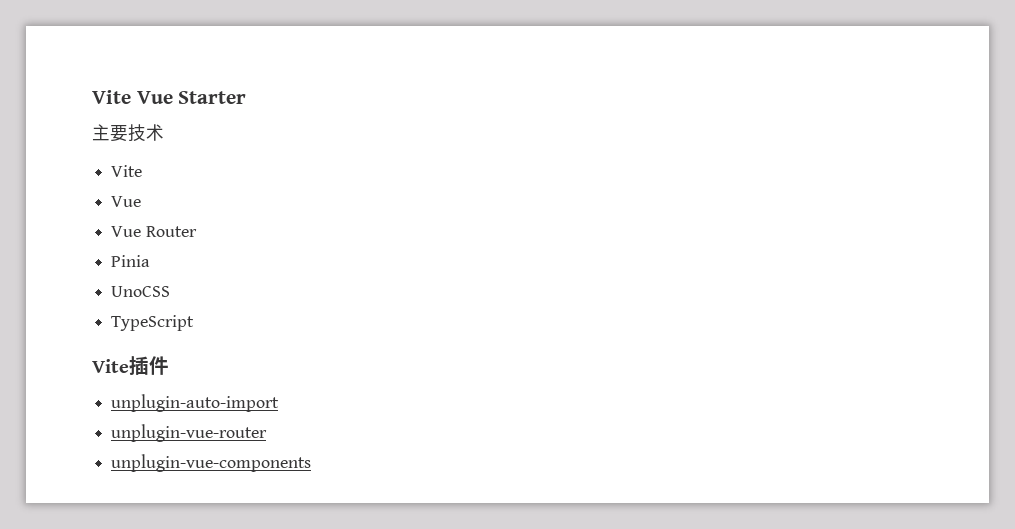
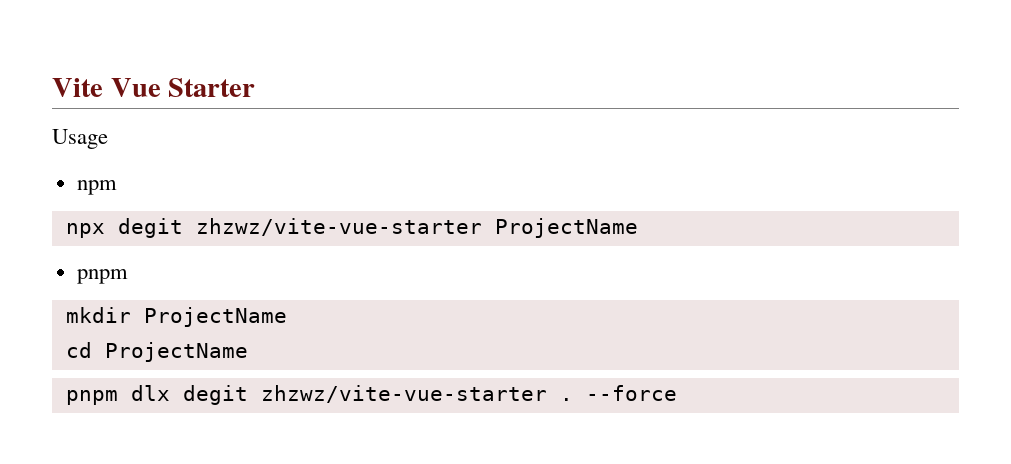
[92,124,164,142] [111,165,143,177] [111,196,142,207] [111,226,197,237] [111,255,151,267] [111,286,171,297] [111,315,195,331] [92,356,169,375] [111,394,280,412] [111,424,268,442] [111,454,312,472] 主要技术 // Vite // Vue // Vue Router // Pinia // UnoCSS // TypeScript // Vite插件 // unplugin-auto-import // unplugin-vue-router // unplugin-vue-components -> [52,129,108,149] [76,180,117,195] [65,218,638,238] [76,269,128,284] [65,307,287,327] [65,342,248,362] [65,385,677,405] Usage // npm // npx degit zhzwz/vite-vue-starter ProjectName // pnpm // mkdir ProjectName // cd ProjectName // pnpm dlx degit zhzwz/vite-vue-starter . --force

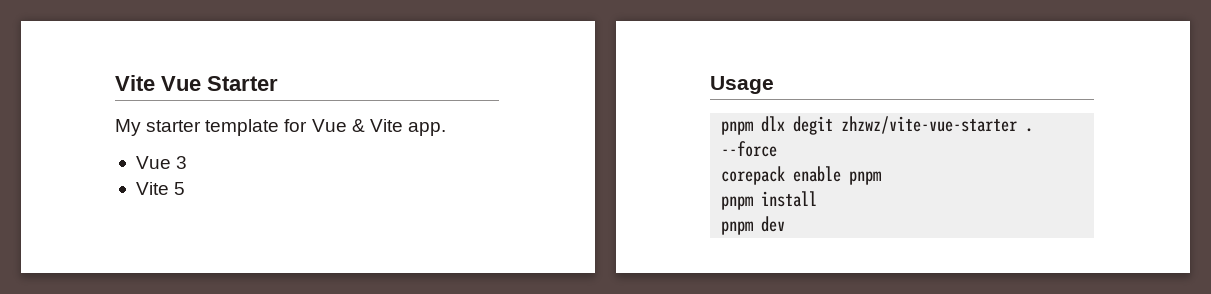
[52,129,108,149] [76,180,117,195] [65,218,638,238] [76,269,128,284] [65,307,287,327] [65,342,248,362] Usage // npm // npx degit zhzwz/vite-vue-starter ProjectName // pnpm // mkdir ProjectName // cd ProjectName -> [115,119,446,136] [135,156,188,169] [135,182,186,195] [710,76,774,94] My starter template for Vue & Vite app. // Vue 3 // Vite 5 // Usage
(677, 393) none -> [721,166,882,185] [721,191,818,210] [721,216,786,235] // corepack enable pnpm // pnpm install // pnpm dev

